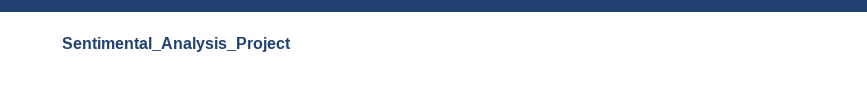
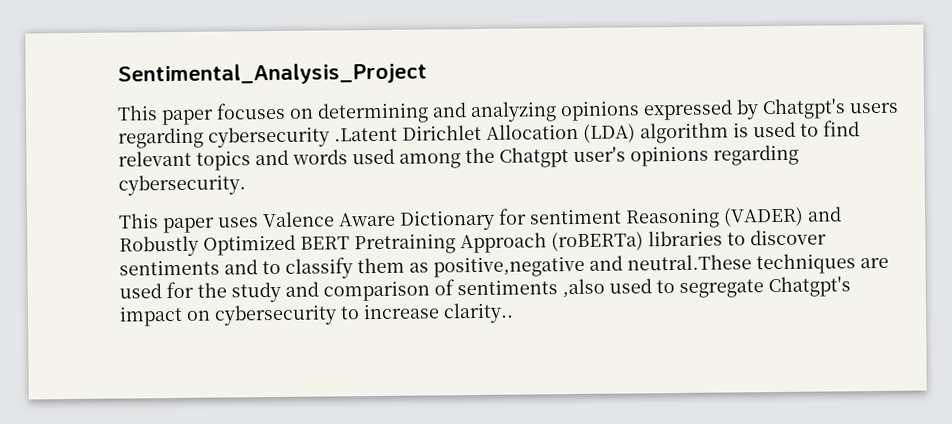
(291, 44) none -> [117,98,899,126] [118,120,860,149] [118,144,799,171] [118,174,246,196] [118,206,842,234] [119,229,827,257] [119,253,889,279] [119,276,851,303] [119,302,514,327] // This paper focuses on determining and analyzing opinions expressed by Chatgpt's users regarding cybersecurity .Latent Dirichlet Allocation (LDA) algorithm is used to find relevant topics and words used among the Chatgpt user's opinions regarding cybersecurity. // This paper uses Valence Aware Dictionary for sentiment Reasoning (VADER) and Robustly Optimized BERT Pretraining Approach (roBERTa) libraries to discover sentiments and to classify them as positive,negative and neutral.These techniques are used for the study and comparison of sentiments ,also used to segregate Chatgpt's impact on cybersecurity to increase clarity..

